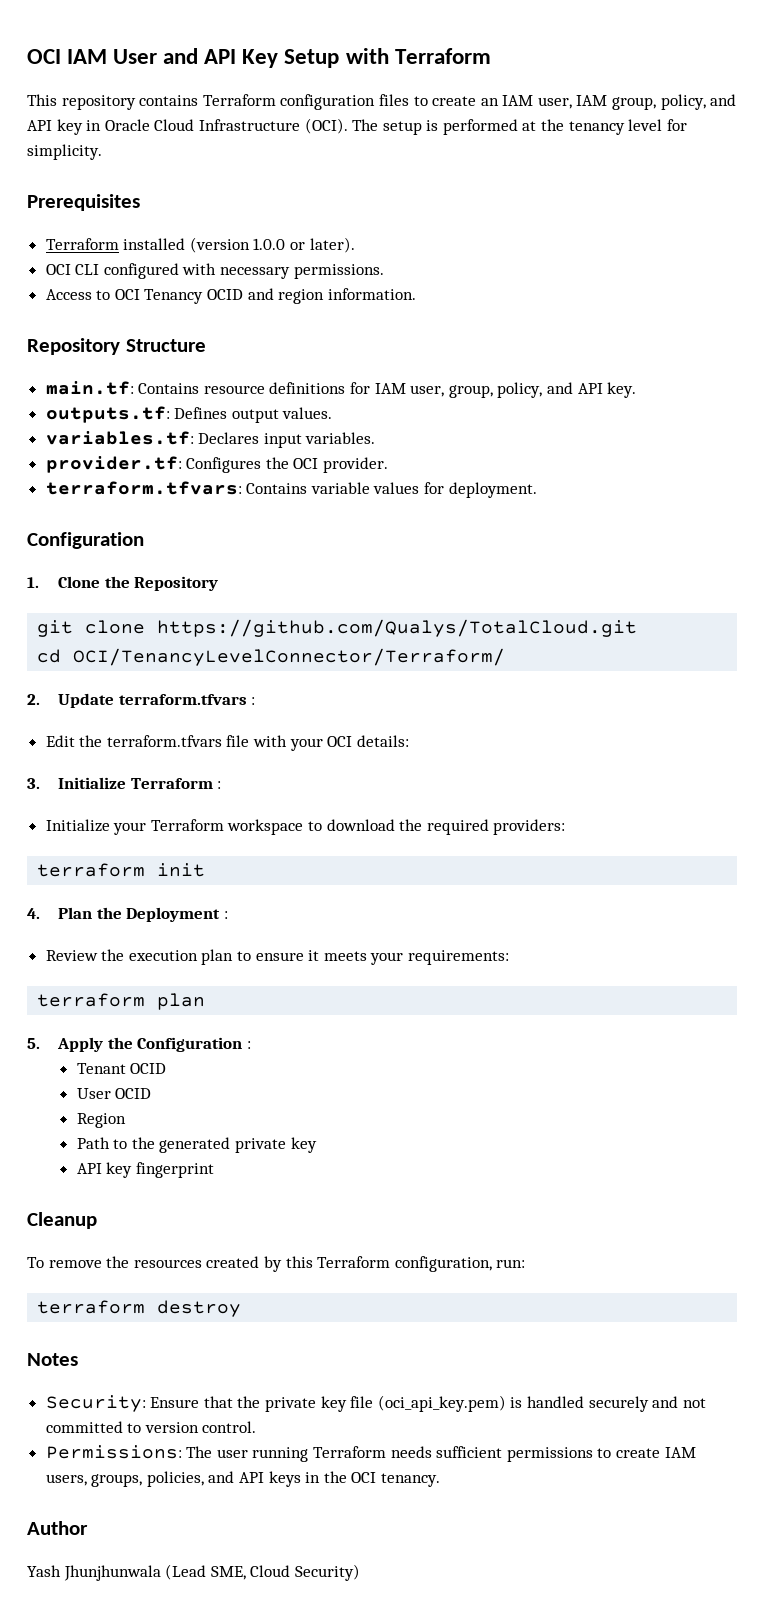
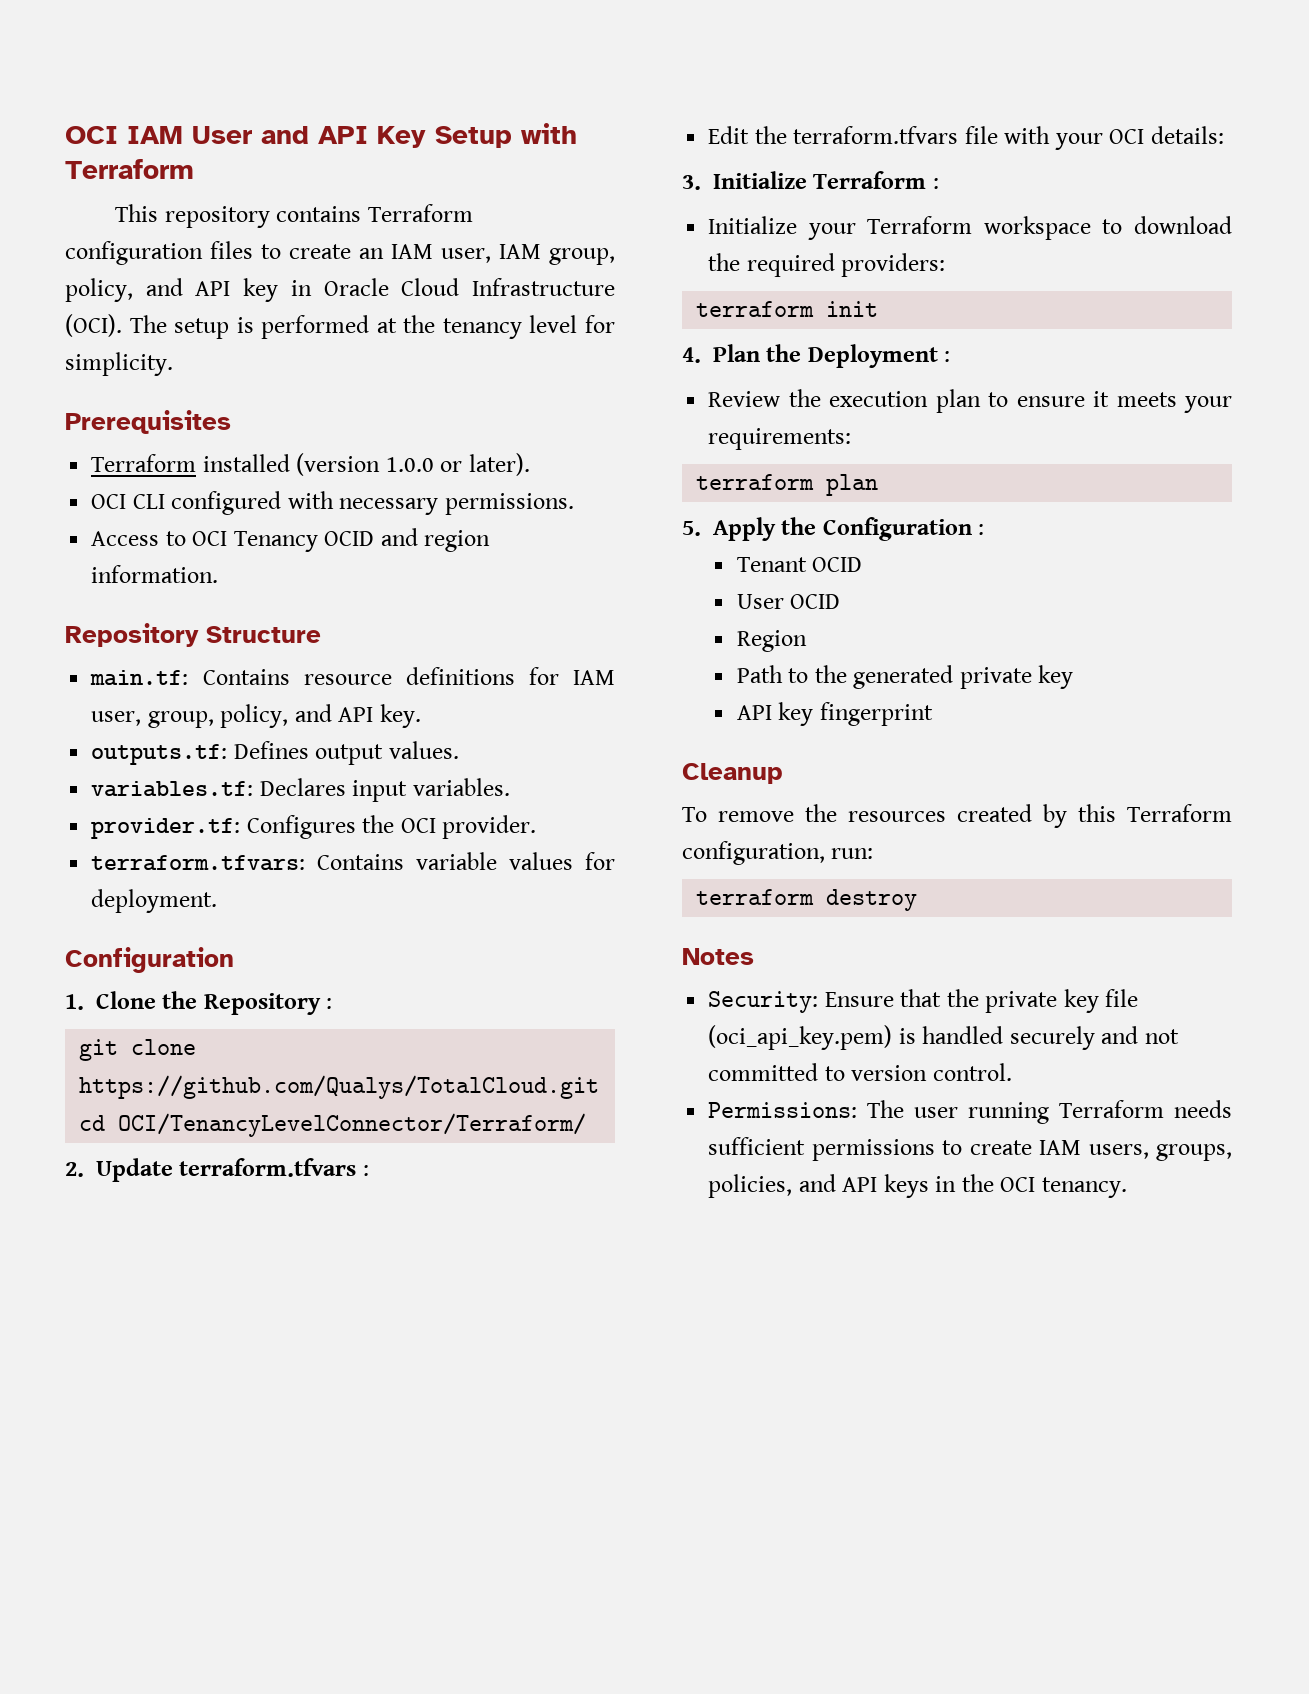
(219, 583) none -> [326,998,333,1009] :
[27,1521,88,1535] [27,1564,360,1581] // Author // Yash Jhunjhunwala (Lead SME, Cloud Security) -> (1127, 1187) none

